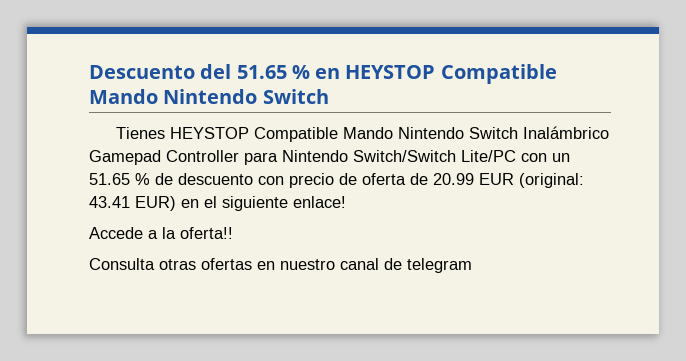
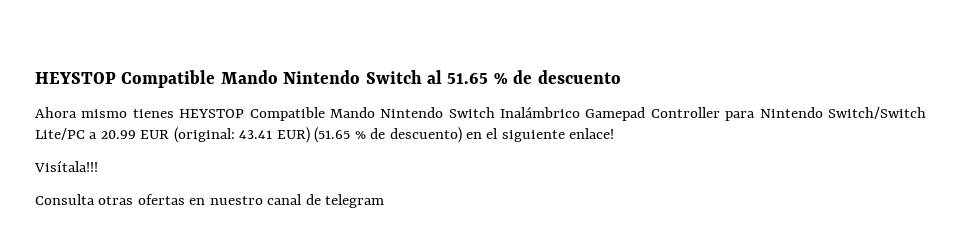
[89,64,557,84] [89,89,329,104] [115,127,165,139] Descuento del 51.65 % en HEYSTOP Compatible Mando Nintendo Switch // Tienes -> [35,70,621,88] [35,107,174,118] HEYSTOP Compatible Mando Nintendo Switch al 51.65 % de descuento // Ahora mismo tienes
[521,153,570,162] [89,173,428,188] con un 51.65 % de descuento con precio de oferta de -> [89,132,98,139] a
(176, 203) none -> [314,127,462,143] (51.65 % de descuento)
[89,227,233,239] Accede a la oferta!! -> [34,161,98,172] Visítala!!!

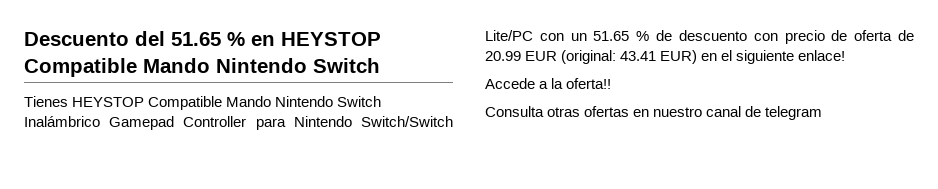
[35,70,621,88] [35,107,174,118] HEYSTOP Compatible Mando Nintendo Switch al 51.65 % de descuento // Ahora mismo tienes -> [24,31,381,46] [24,58,380,77] [24,96,68,107] Descuento del 51.65 % en HEYSTOP Compatible Mando Nintendo Switch // Tienes
[89,132,98,139] a -> [539,30,914,44] con un 51.65 % de descuento con precio de oferta de
[314,127,462,143] (51.65 % de descuento) -> (698, 57) none
[34,161,98,172] Visítala!!! -> [485,78,612,89] Accede a la oferta!!

